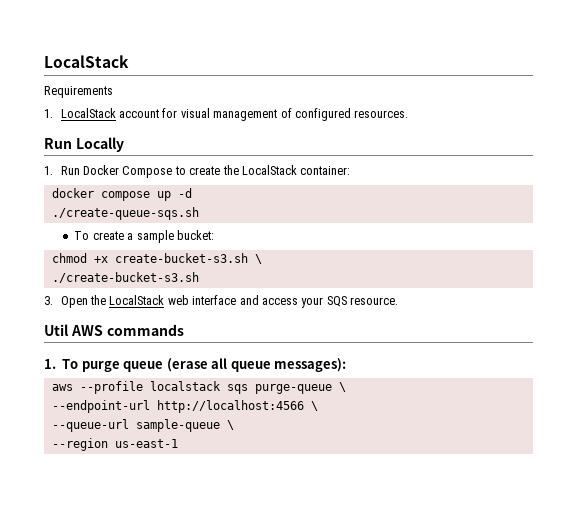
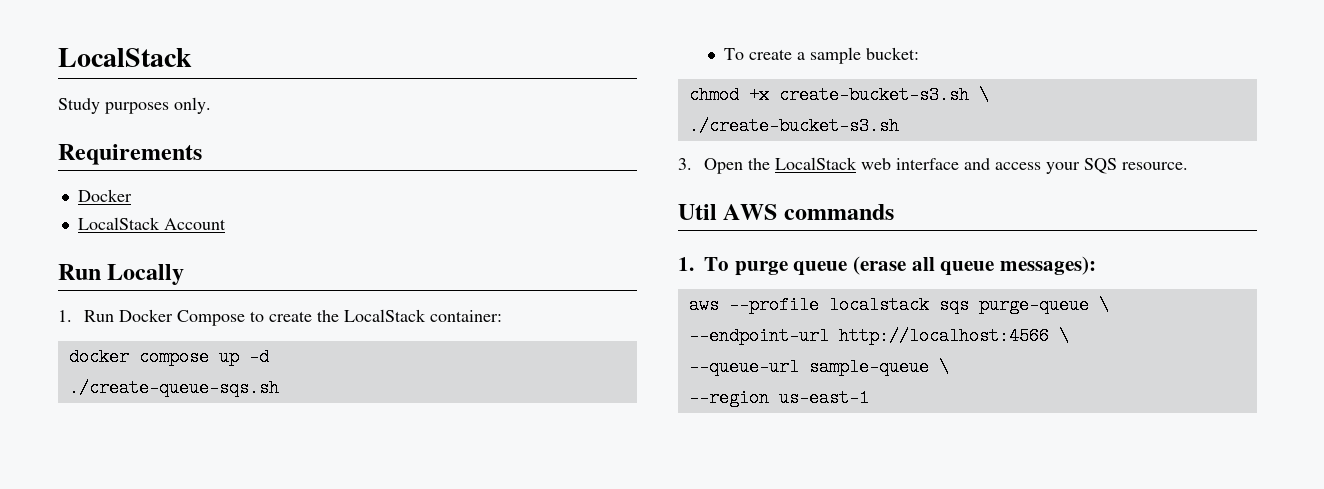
[44,86,113,98] [44,108,409,121] Requirements // 1. LocalStack account for visual management of configured resources. -> [58,97,211,114] [58,144,202,165] [77,189,132,202] [77,217,226,230] Study purposes only. // Requirements // Docker // LocalStack Account

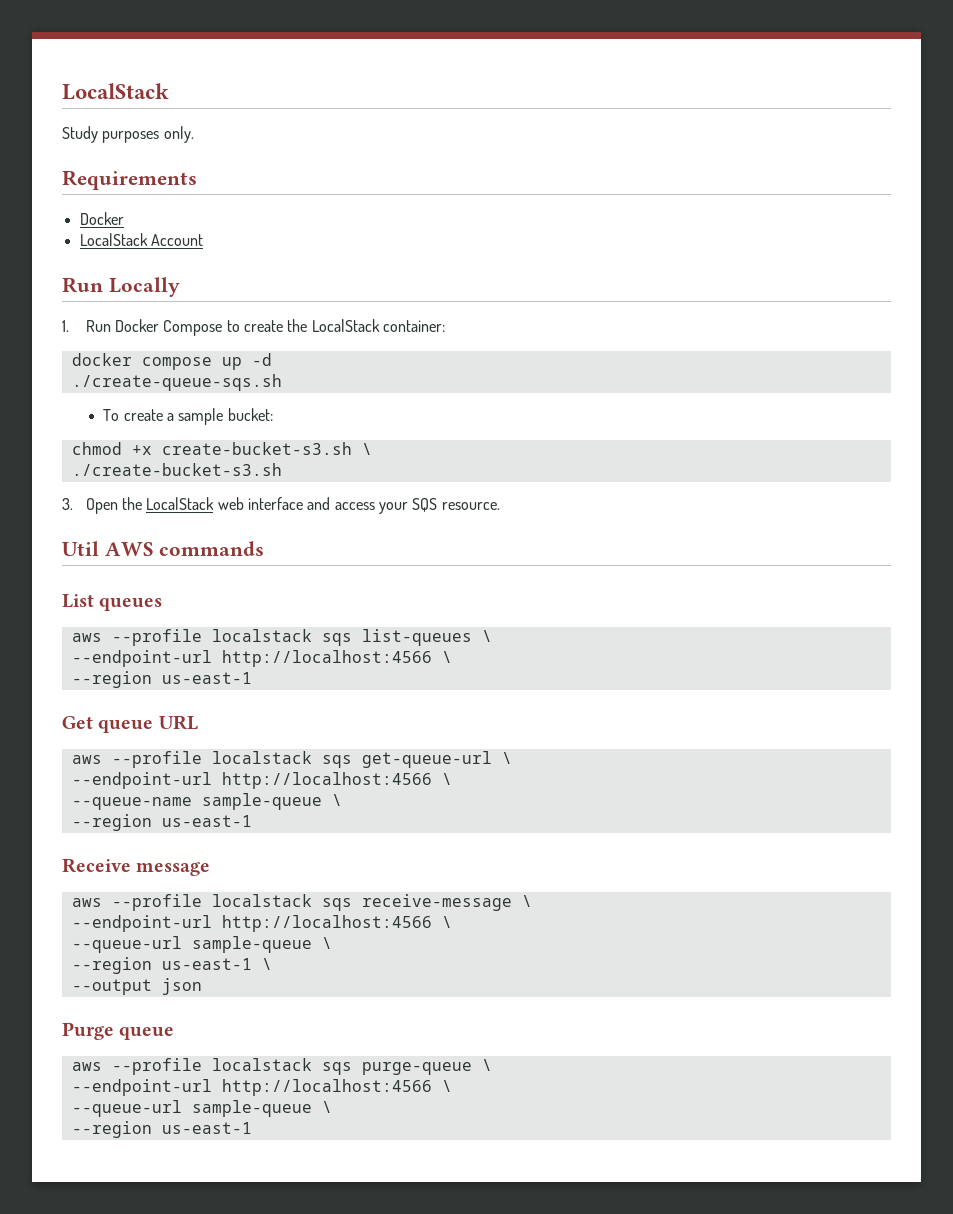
[678,256,1097,276] 1. To purge queue (erase all queue messages): -> [62,594,163,611] [71,629,492,646] [71,650,452,667] [71,671,252,688] [62,715,198,733] [71,751,512,768] [71,772,452,789] [71,793,342,810] [71,814,252,831] [62,858,211,876] [71,894,532,911] [71,915,452,932] [71,936,332,953] [71,957,272,974] [71,978,202,995] [62,1022,175,1040] List queues // aws --profile localstack sqs list-queues \ // --endpoint-url http://localhost:4566 \ // --region us-east-1 // Get queue URL // aws --profile localstack sqs get-queue-url \ // --endpoint-url http://localhost:4566 \ // --queue-name sample-queue \ // --region us-east-1 // Receive message // aws --profile localstack sqs receive-message \ // --endpoint-url http://localhost:4566 \ // --queue-url sample-queue \ // --region us-east-1 \ // --output json // Purge queue

